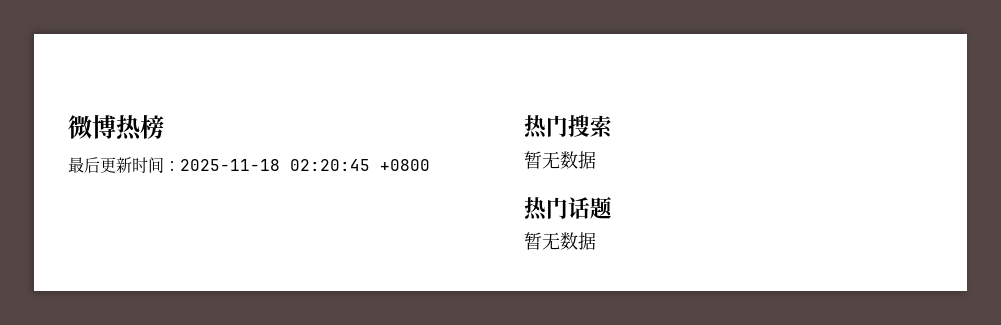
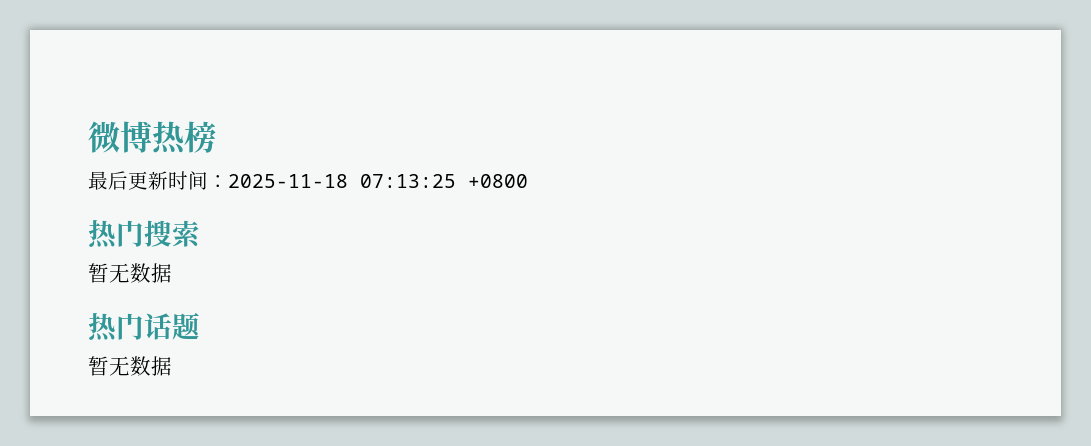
[290,159,370,171] 02:20:45 -> [360,174,456,188] 07:13:25

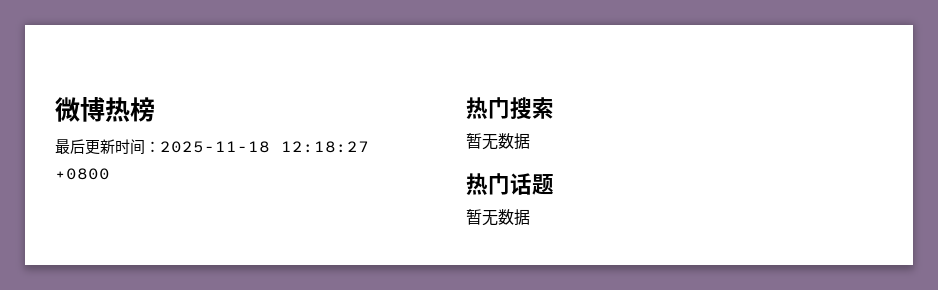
[360,174,456,188] 07:13:25 -> [281,141,369,153] 12:18:27

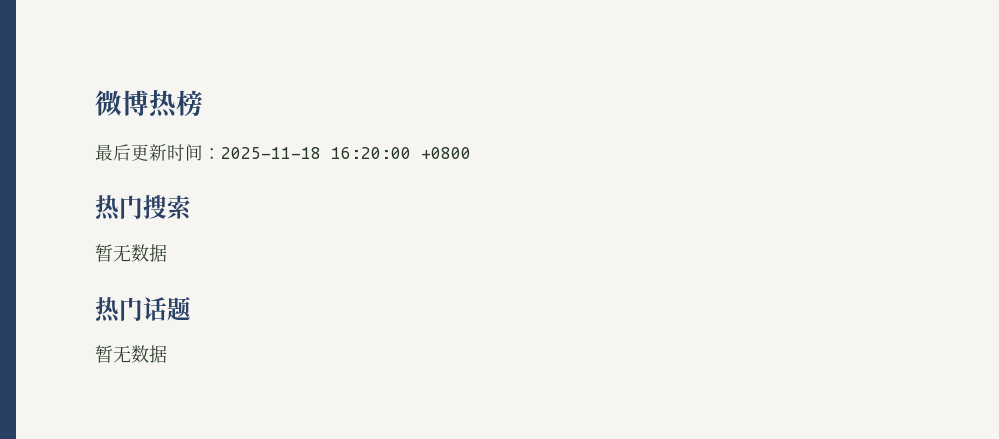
[281,141,369,153] 12:18:27 -> [331,147,411,159] 16:20:00

